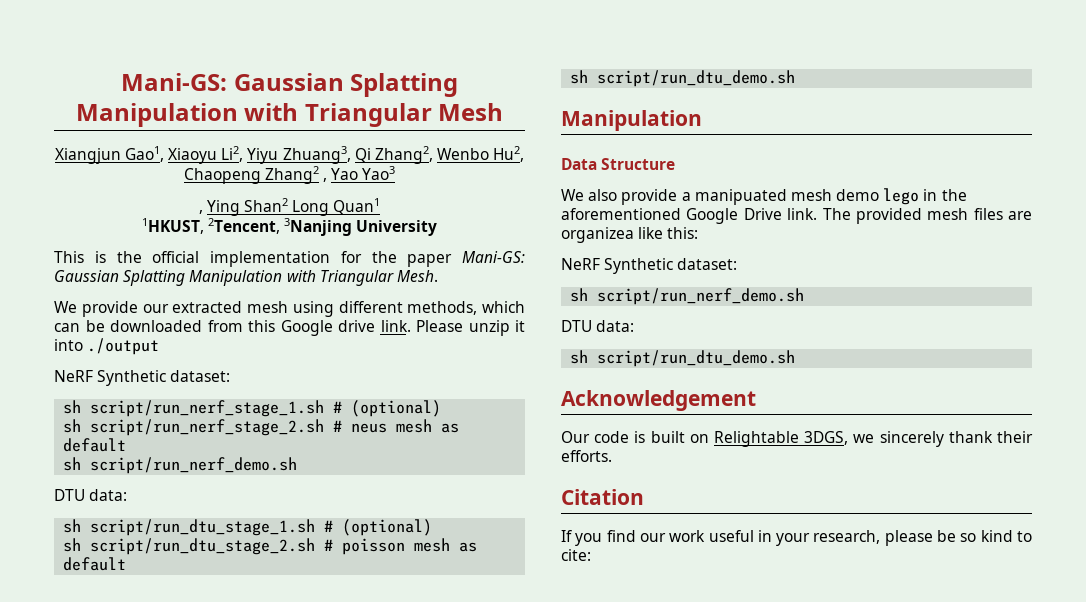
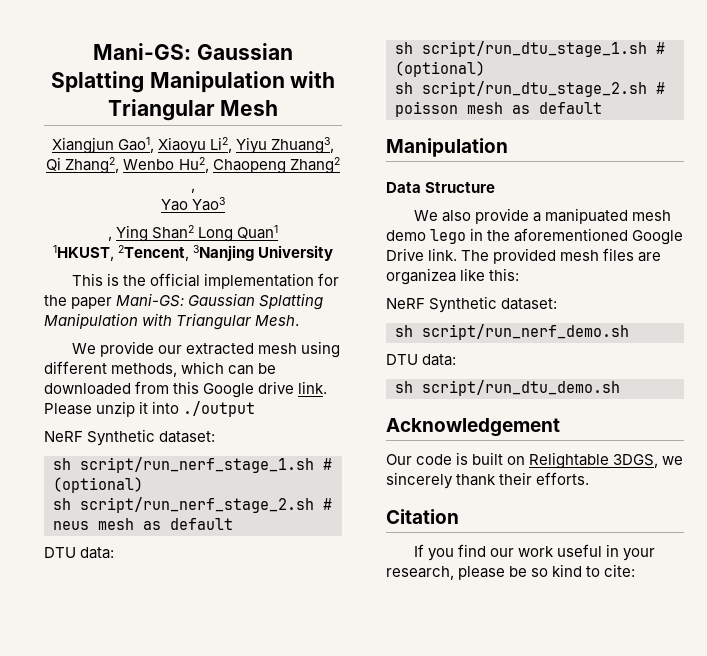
(327, 180) none -> (195, 190) //
[63,457,298,474] // sh script/run_nerf_demo.sh -> (233, 524) none
[570,70,796,87] // sh script/run_dtu_demo.sh -> (602, 108) none

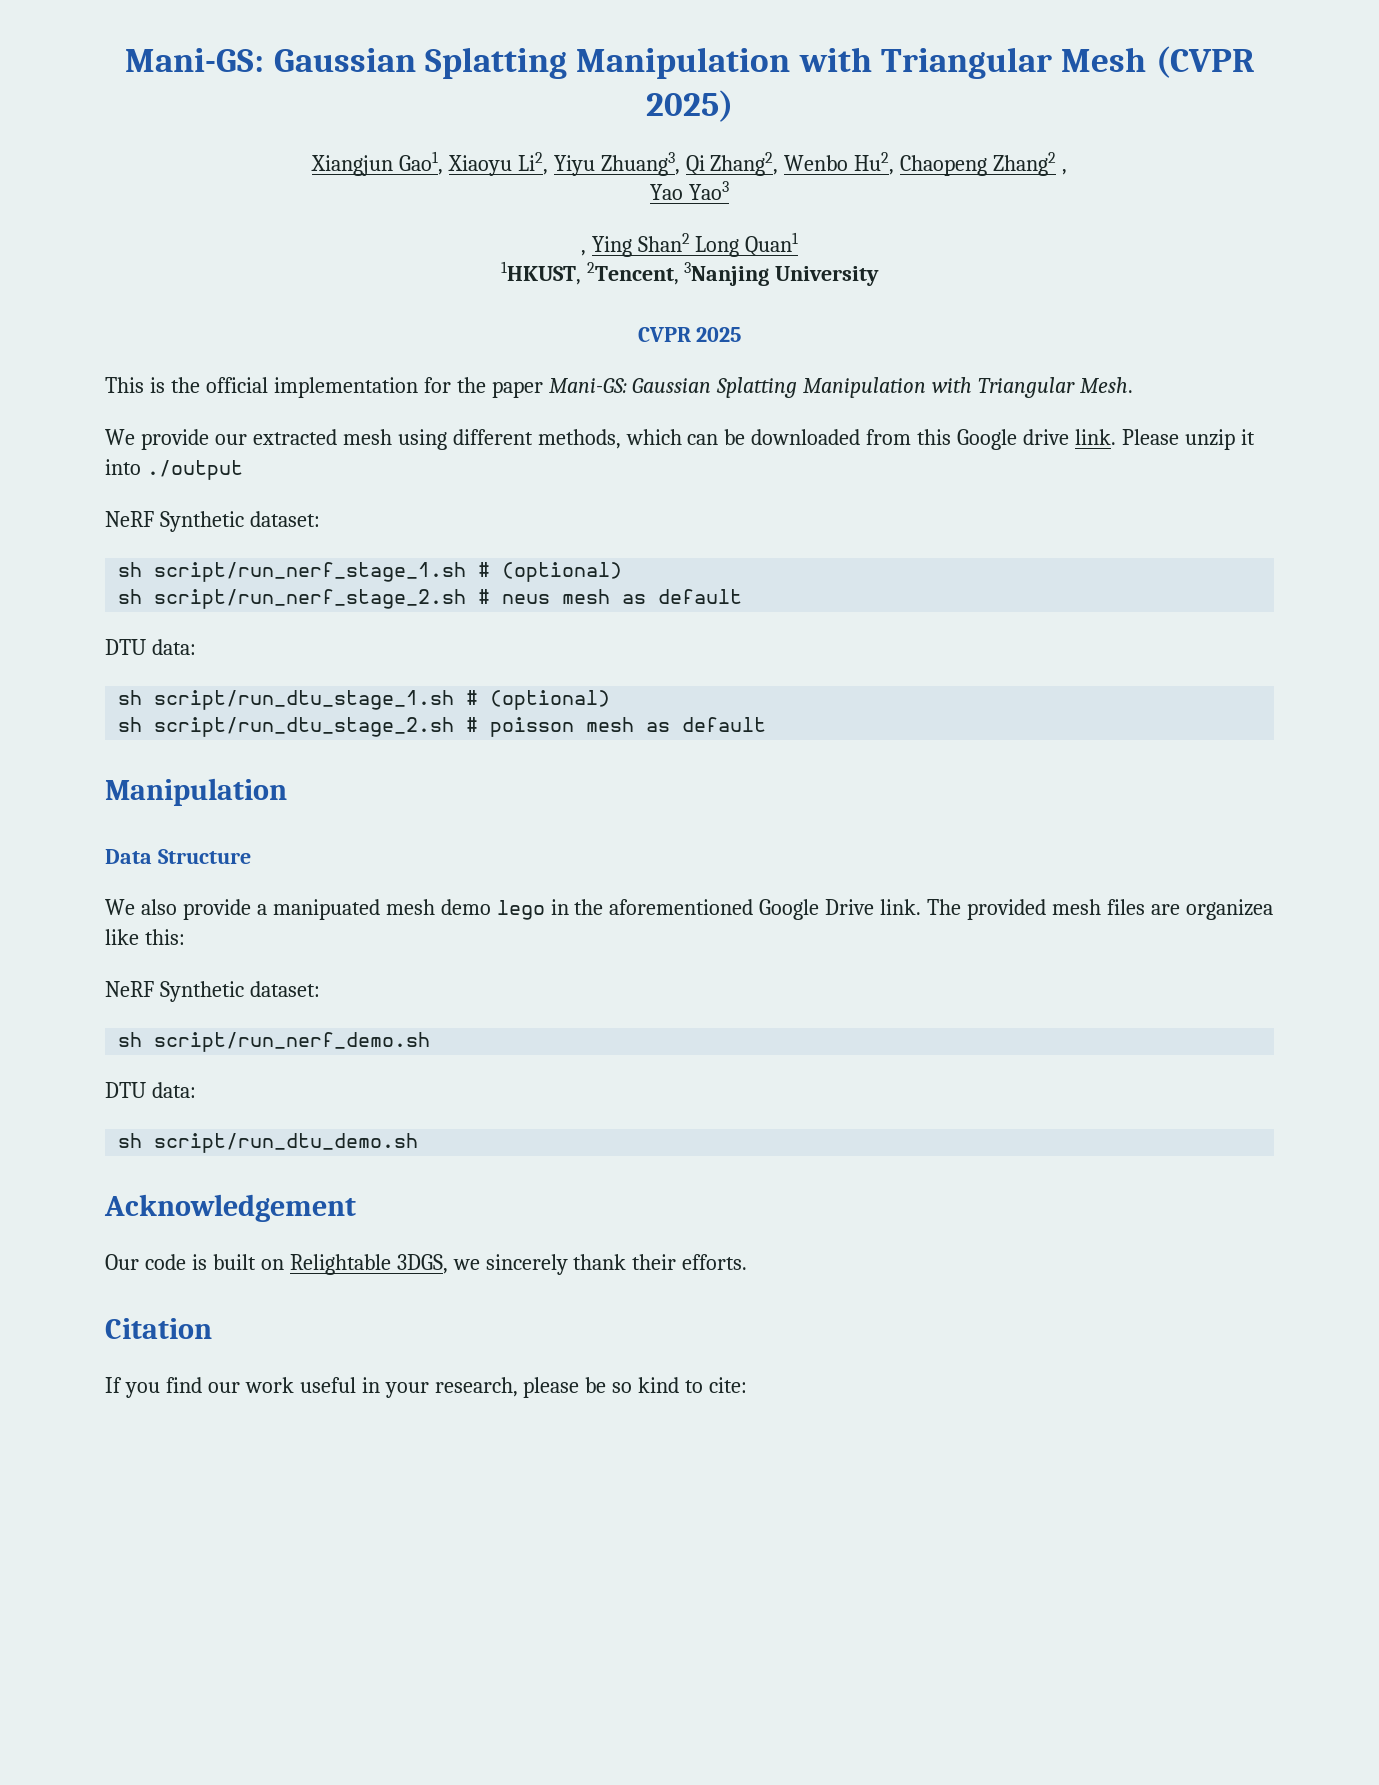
(279, 108) none -> [1155,46,1255,78] [646,90,733,122] (CVPR 2025)
(334, 253) none -> [637,327,742,342] // CVPR 2025

